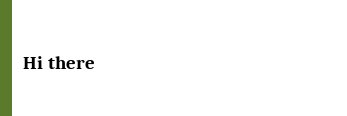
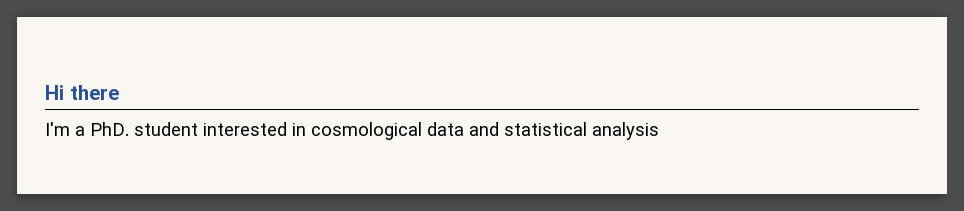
(96, 62) none -> [45,122,659,140] // I'm a PhD. student interested in cosmological data and statistical analysis

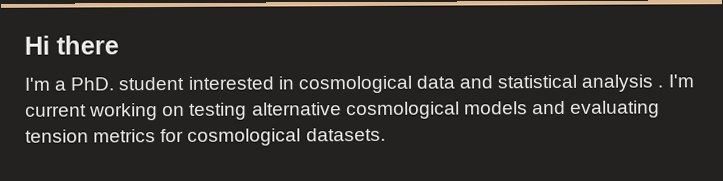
(659, 131) none -> [657,74,694,88] [25,100,661,121] [25,127,386,146] . I'm current working on testing alternative cosmological models and evaluating tension metrics for cosmological datasets.

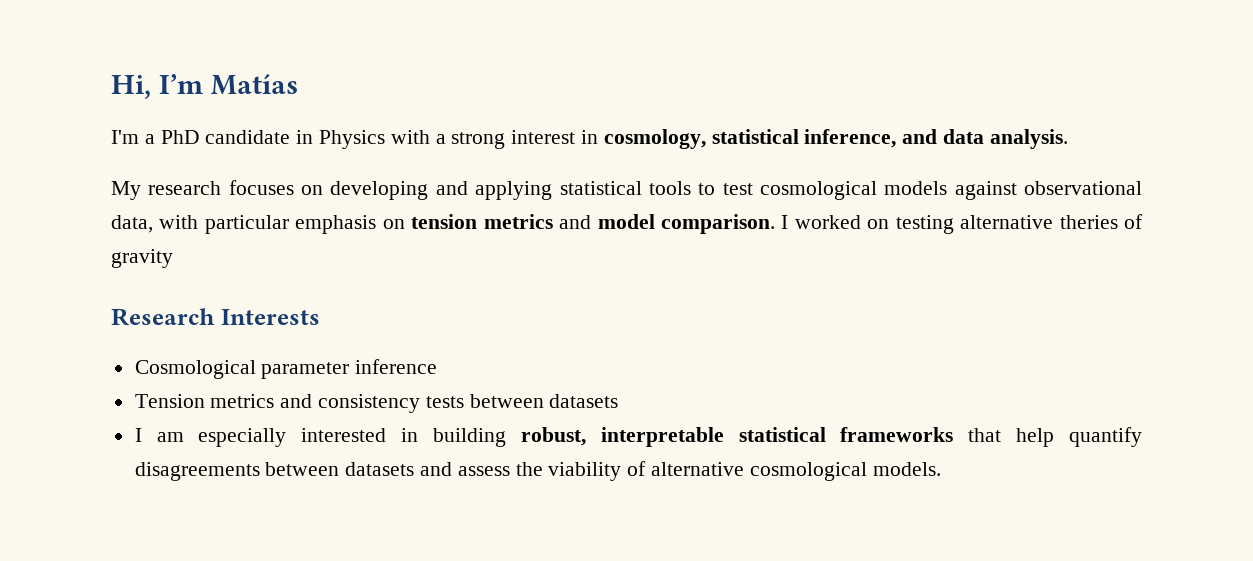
[24,35,119,55] Hi there -> [111,74,298,99] Hi, I’m Matías
[70,74,694,94] [25,100,661,121] [25,127,386,146] PhD. student interested in cosmological data and statistical analysis . I'm current working on testing alternative cosmological models and evaluating tension metrics for cosmological datasets. -> [160,129,1068,149] [111,180,1143,200] [111,214,1143,234] [111,249,173,268] [111,308,320,326] [134,359,438,379] [134,394,619,413] [134,427,1142,447] [134,461,941,481] PhD candidate in Physics with a strong interest in cosmology, statistical inference, and data analysis. // My research focuses on developing and applying statistical tools to test cosmological models against observational data, with particular emphasis on tension metrics and model comparison. I worked on testing alternative theries of gravity // Research Interests // Cosmological parameter inference // Tension metrics and consistency tests between datasets // I am especially interested in building robust, interpretable statistical frameworks that help quantify disagreements between datasets and assess the viability of alternative cosmological models.

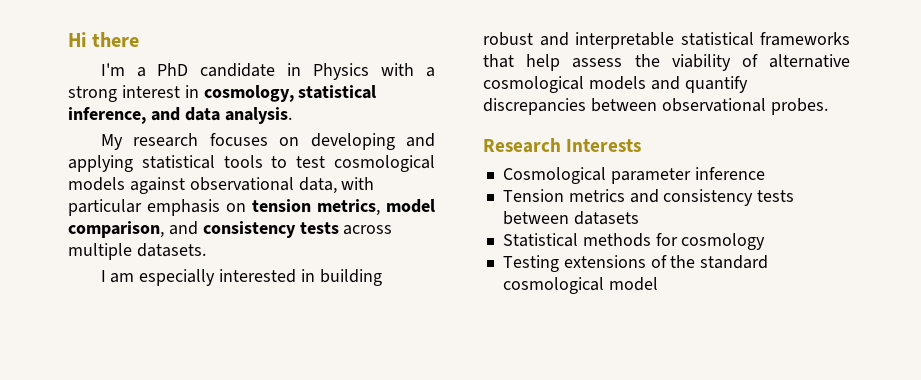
[111,74,298,99] Hi, I’m Matías -> [68,32,140,47] Hi there
[483,214,1143,234] [111,249,173,268] metrics and model comparison. I worked on testing alternative theries of gravity -> [317,199,435,216] [68,221,393,238] [68,243,206,260] [100,269,382,286] [483,32,850,49] [483,54,850,71] [483,76,748,93] [483,98,828,115] metrics, model comparison, and consistency tests across multiple datasets. // I am especially interested in building robust and interpretable statistical frameworks that help assess the viability of alternative cosmological models and quantify discrepancies between observational probes.
[134,427,1142,447] [134,461,941,481] I am especially interested in building robust, interpretable statistical frameworks that help quantify disagreements between datasets and assess the viability of alternative cosmological models. -> [502,233,766,250] [502,255,769,272] [502,277,658,294] Statistical methods for cosmology // Testing extensions of the standard cosmological model

